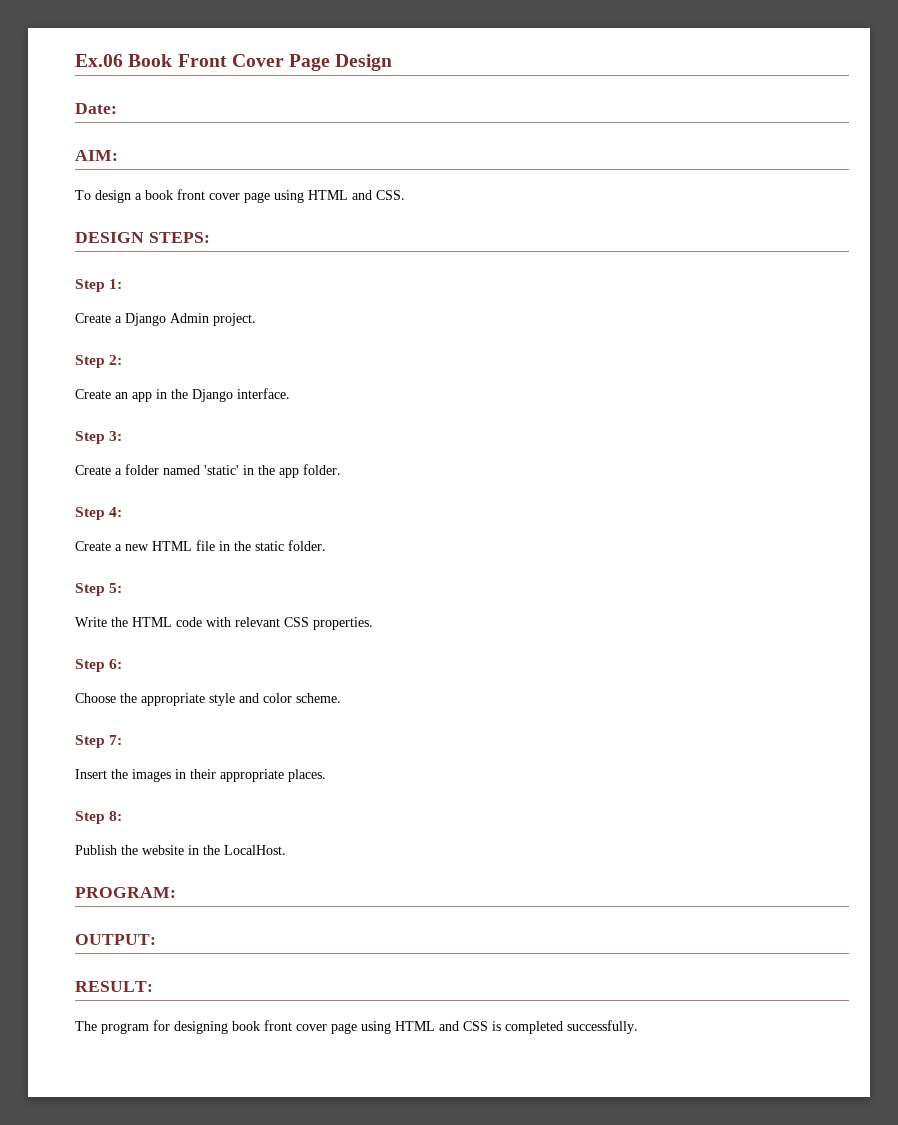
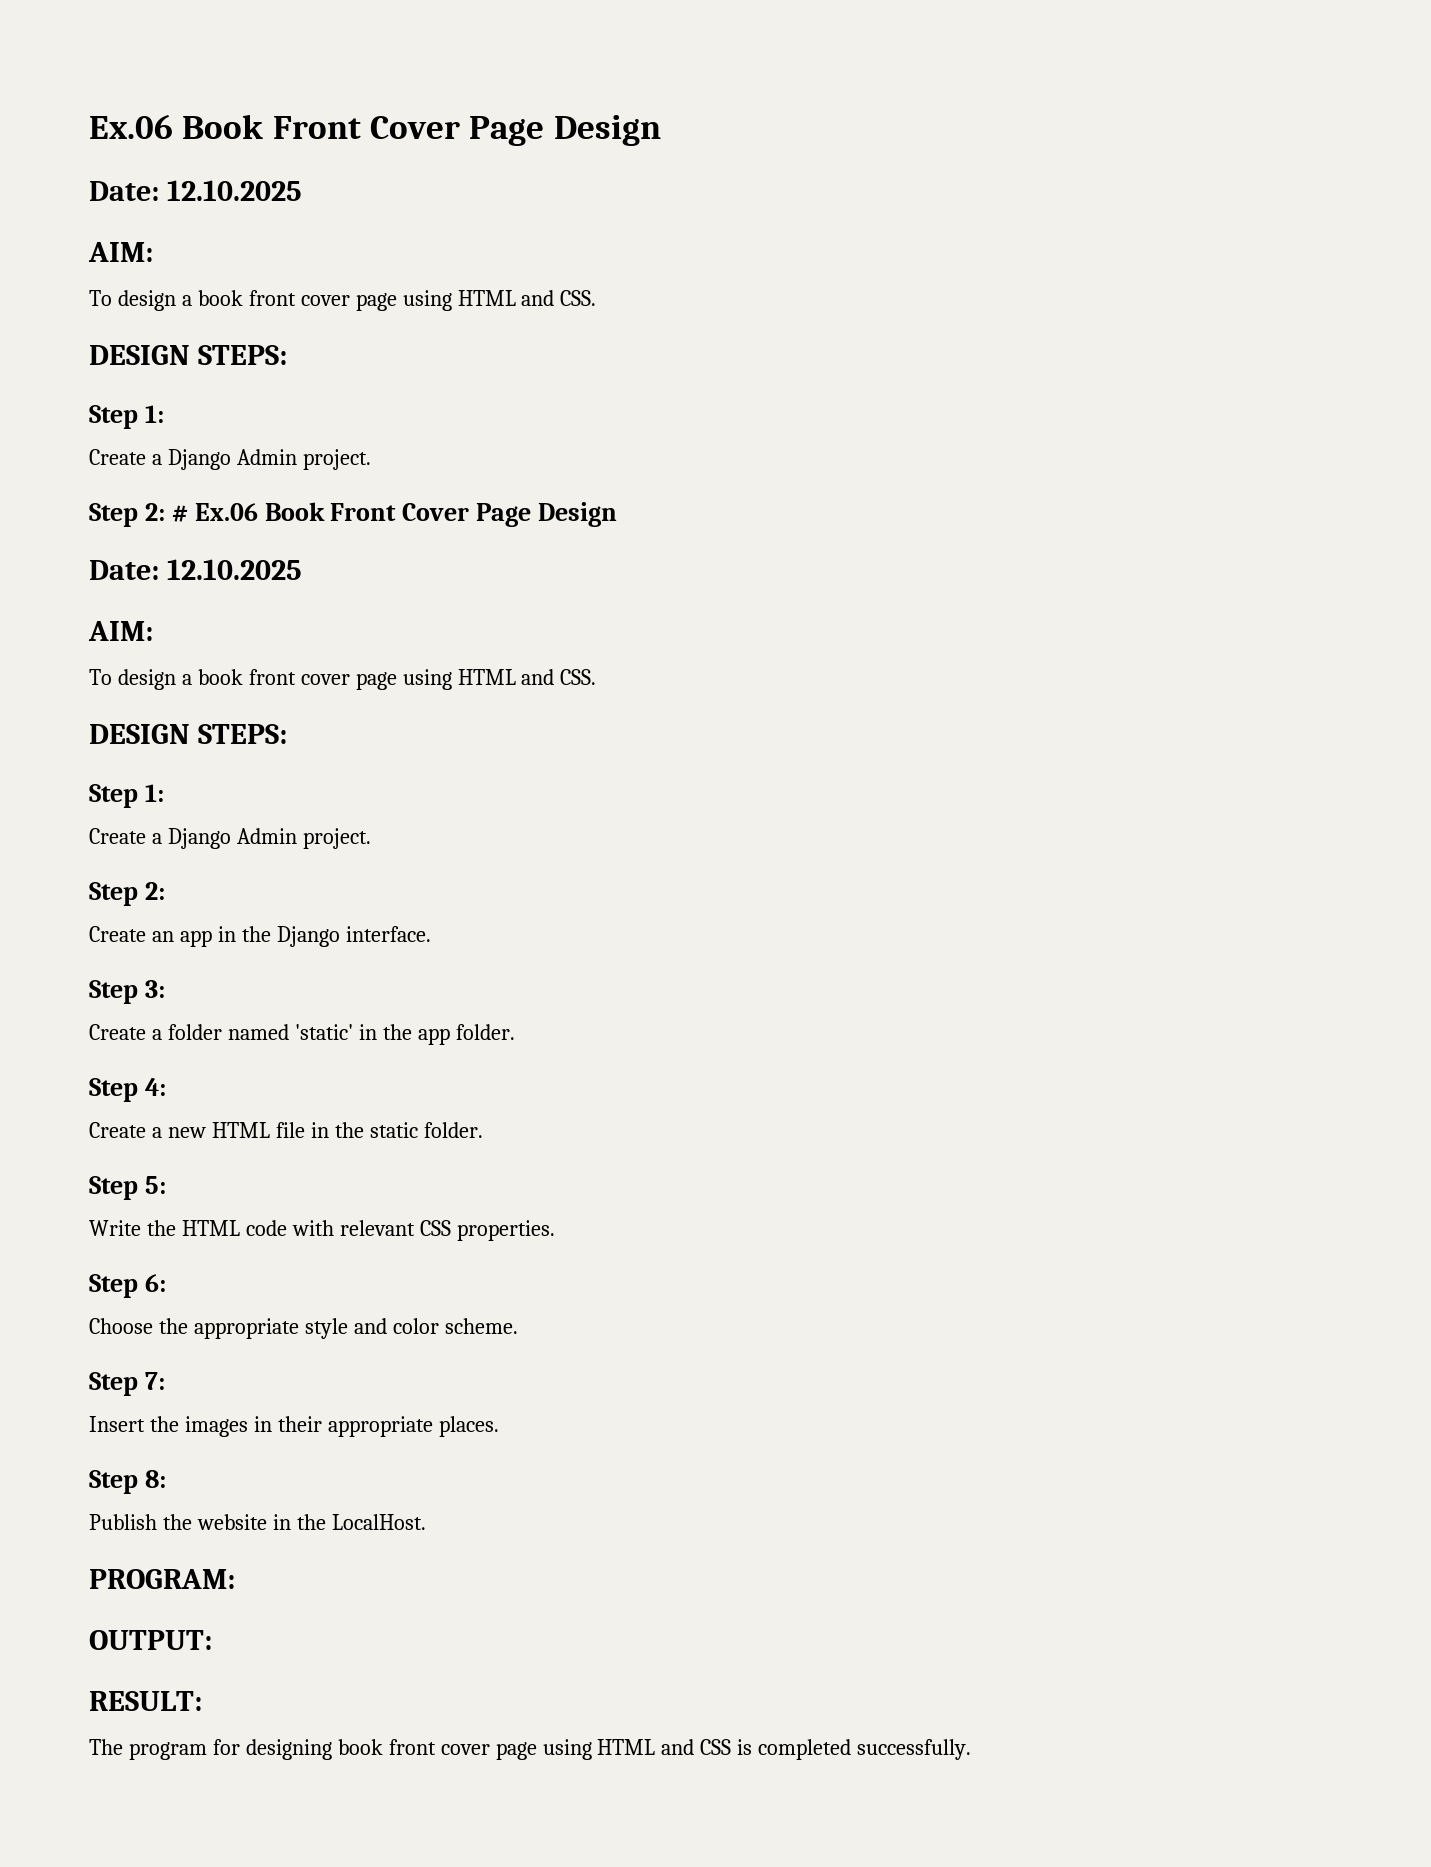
[75,54,393,71] [75,103,117,114] Ex.06 Book Front Cover Page Design // Date: -> [89,114,661,146] [89,180,302,201] [88,242,153,262] [89,290,597,311] [89,345,287,365] [89,405,164,429] [89,449,371,470] [89,502,618,527] [89,559,302,580] Ex.06 Book Front Cover Page Design // Date: 12.10.2025 // AIM: // To design a book front cover page using HTML and CSS. // DESIGN STEPS: // Step 1: // Create a Django Admin project. // Step 2: # Ex.06 Book Front Cover Page Design // Date: 12.10.2025

